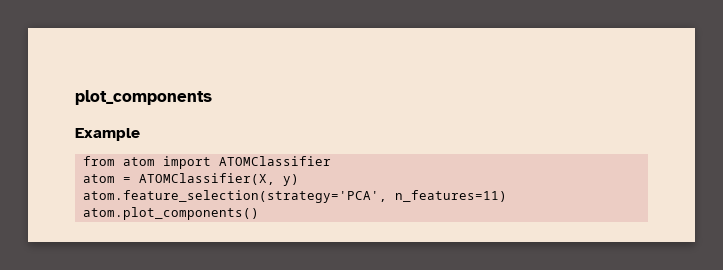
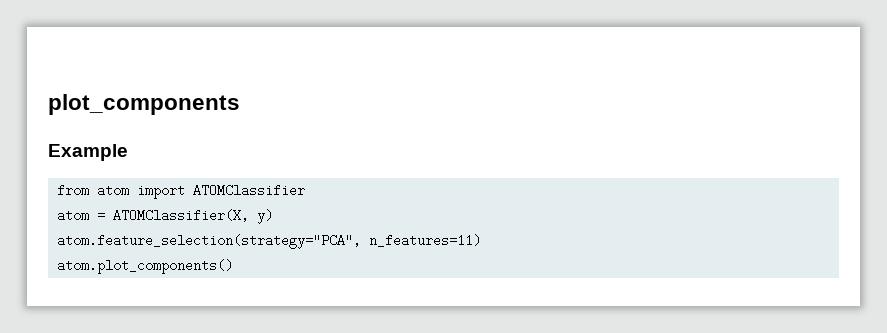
[82,190,387,203] atom.feature_selection(strategy='PCA', -> [56,234,361,249] atom.feature_selection(strategy="PCA",

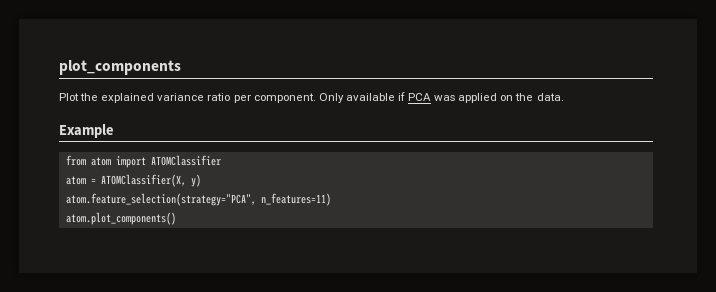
(240, 104) none -> [59,92,564,103] // Plot the explained variance ratio per component. Only available if PCA was applied on the data.

